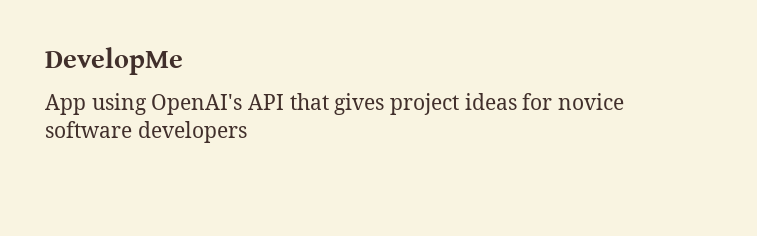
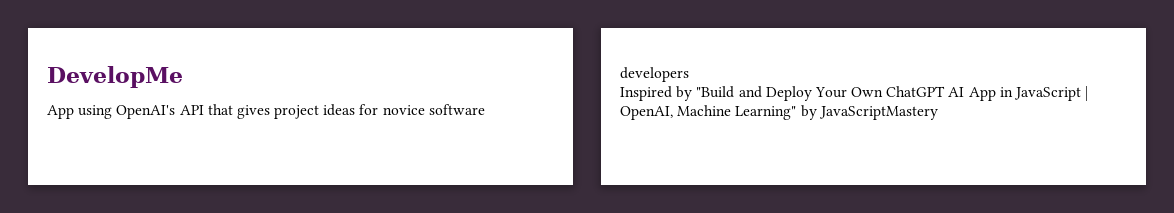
(247, 132) none -> [620,86,1089,101] [620,105,938,120] // Inspired by "Build and Deploy Your Own ChatGPT AI App in JavaScript | OpenAI, Machine Learning" by JavaScriptMastery

